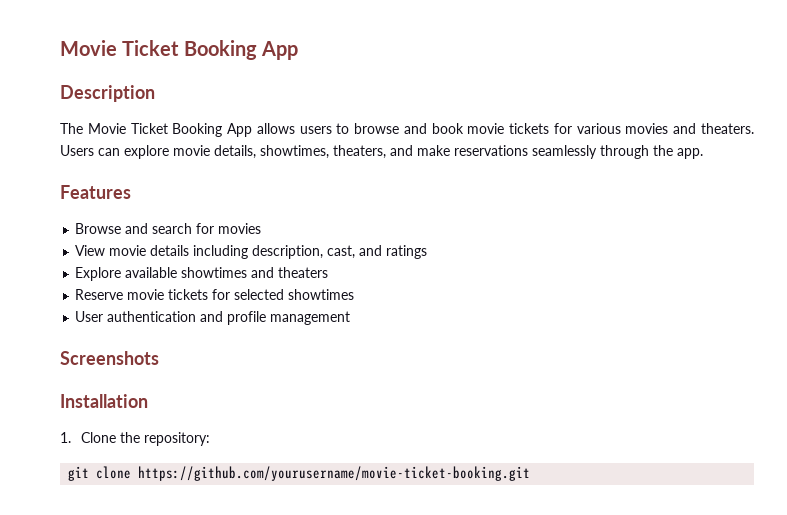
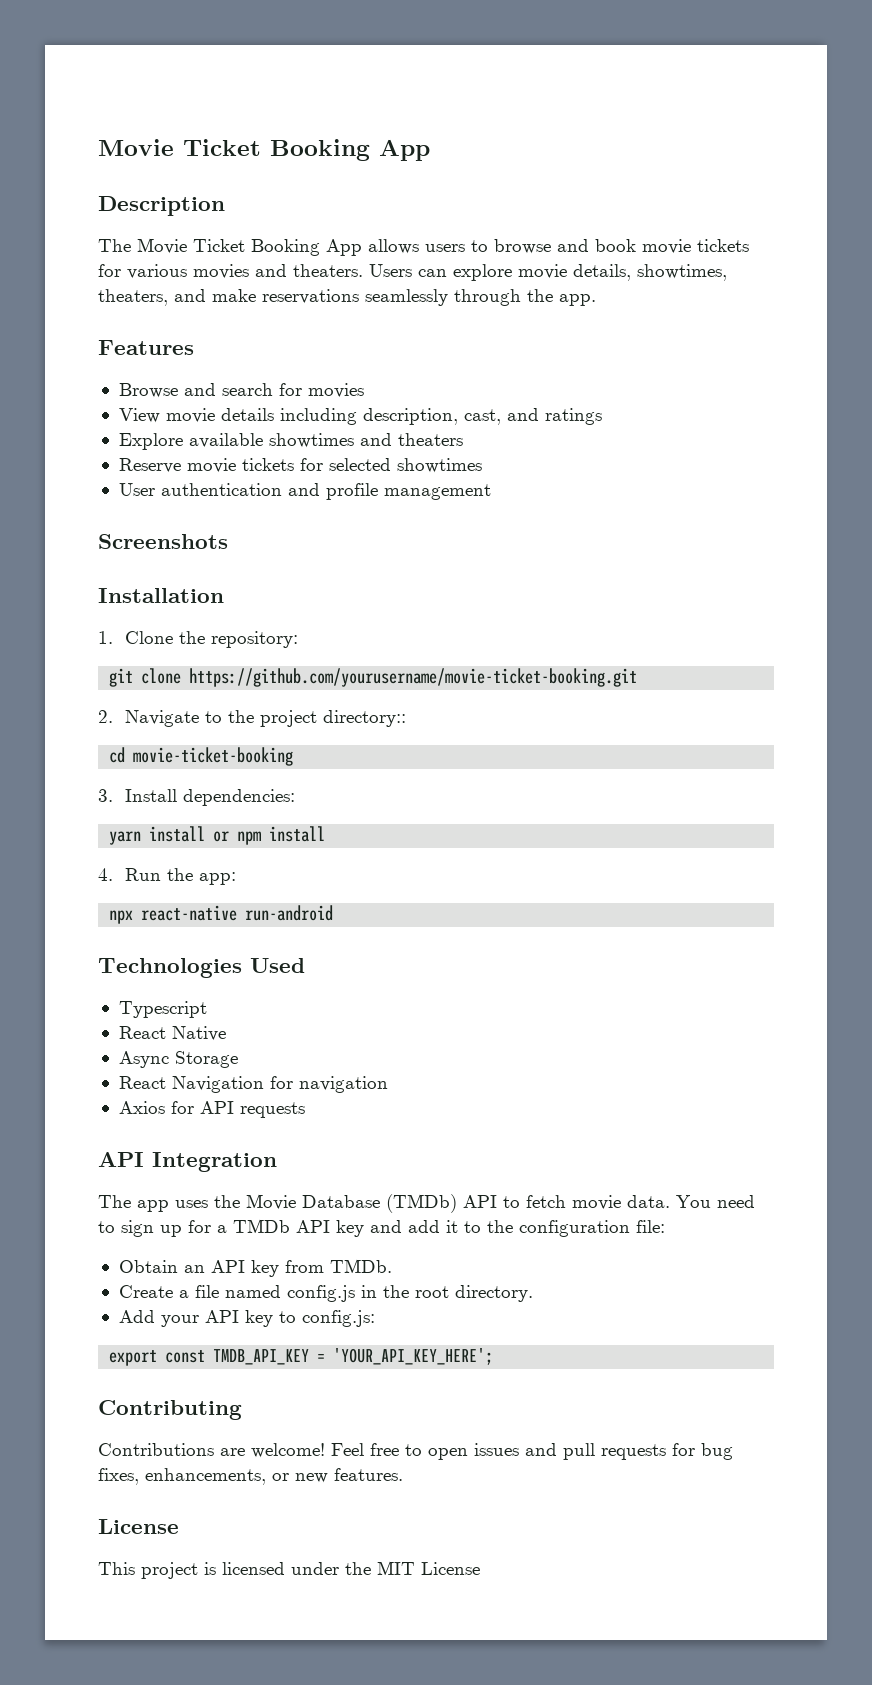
(531, 473) none -> [98,710,406,727] [109,747,294,766] [98,789,295,806] [109,826,326,845] [98,868,236,885] [109,905,334,924] [98,958,305,978] [118,1001,207,1018] [118,1026,226,1041] [118,1051,238,1068] [118,1076,388,1093] [118,1101,305,1118] [98,1152,277,1172] [98,1194,755,1213] [98,1219,665,1237] [118,1259,392,1277] [118,1285,533,1302] [118,1310,375,1327] [109,1348,494,1366] [98,1400,242,1420] [98,1443,733,1460] [98,1468,403,1485] [98,1519,179,1534] [98,1561,480,1579] // 2. Navigate to the project directory:: // cd movie-ticket-booking // 3. Install dependencies: // yarn install or npm install // 4. Run the app: // npx react-native run-android // Technologies Used // Typescript // React Native // Async Storage // React Navigation for navigation // Axios for API requests // API Integration // The app uses the Movie Database (TMDb) API to fetch movie data. You need to sign up for a TMDb API key and add it to the configuration file: // Obtain an API key from TMDb. // Create a file named config.js in the root directory. // Add your API key to config.js: // export const TMDB_API_KEY = 'YOUR_API_KEY_HERE'; // Contributing // Contributions are welcome! Feel free to open issues and pull requests for bug fixes, enhancements, or new features. // License // This project is licensed under the MIT License

